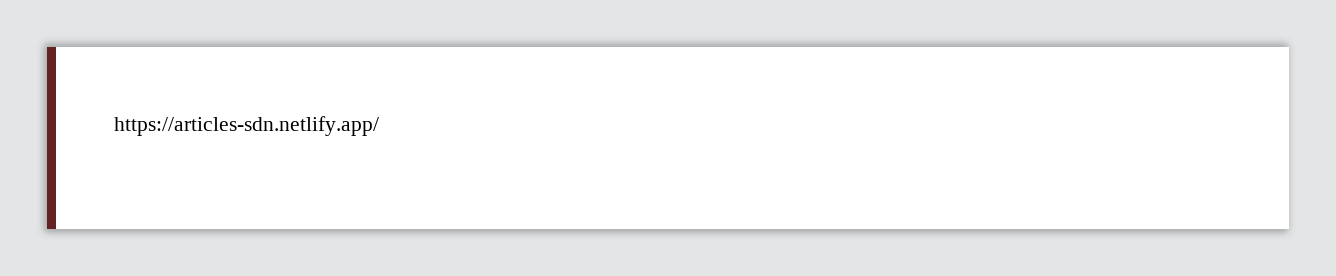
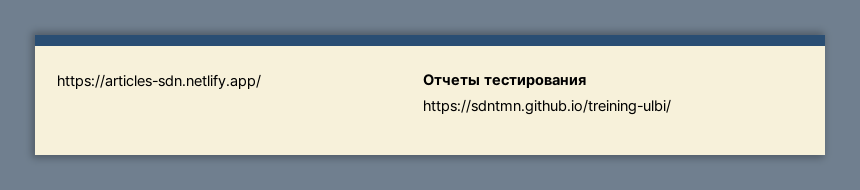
(379, 126) none -> [423,74,587,88] [423,99,671,115] // Отчеты тестирования // https://sdntmn.github.io/treining-ulbi/

